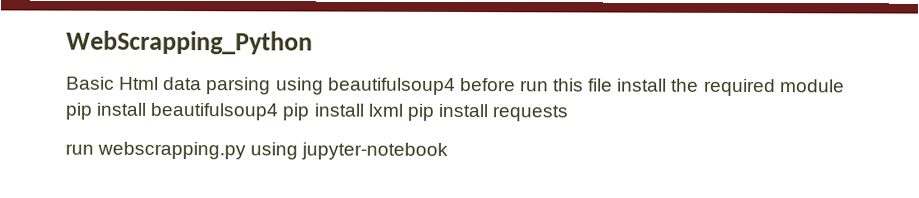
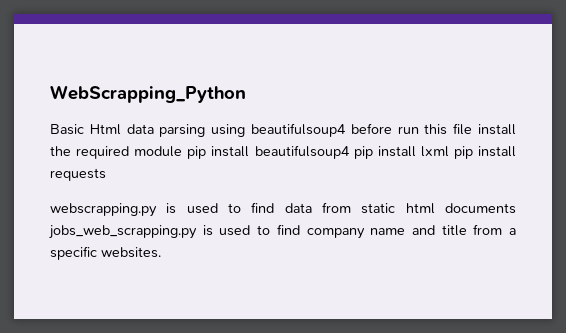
[65,141,449,160] run webscrapping.py using jupyter-notebook -> [50,202,516,217] [49,224,516,239] [50,246,161,260] webscrapping.py is used to find data from static html documents jobs_web_scrapping.py is used to find company name and title from a specific websites.

